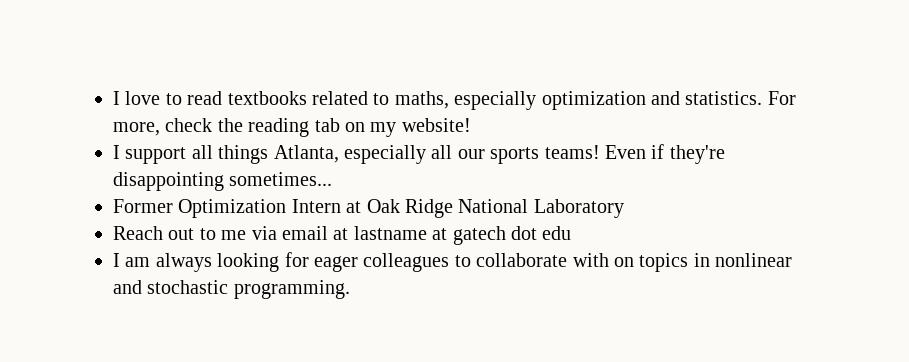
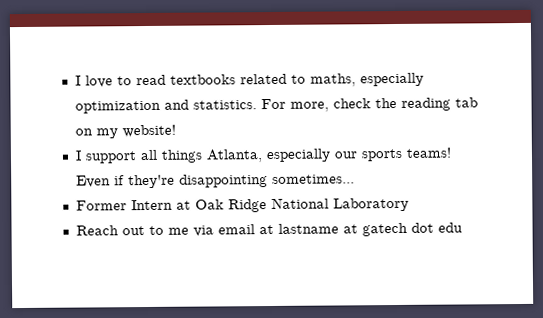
[431,145,453,159] all -> (331, 155) none
[178,199,287,218] Optimization -> (127, 205) none
[113,252,793,272] [113,280,350,299] // I am always looking for eager colleagues to collaborate with on topics in nonlinear and stochastic programming. -> (463, 227) none

